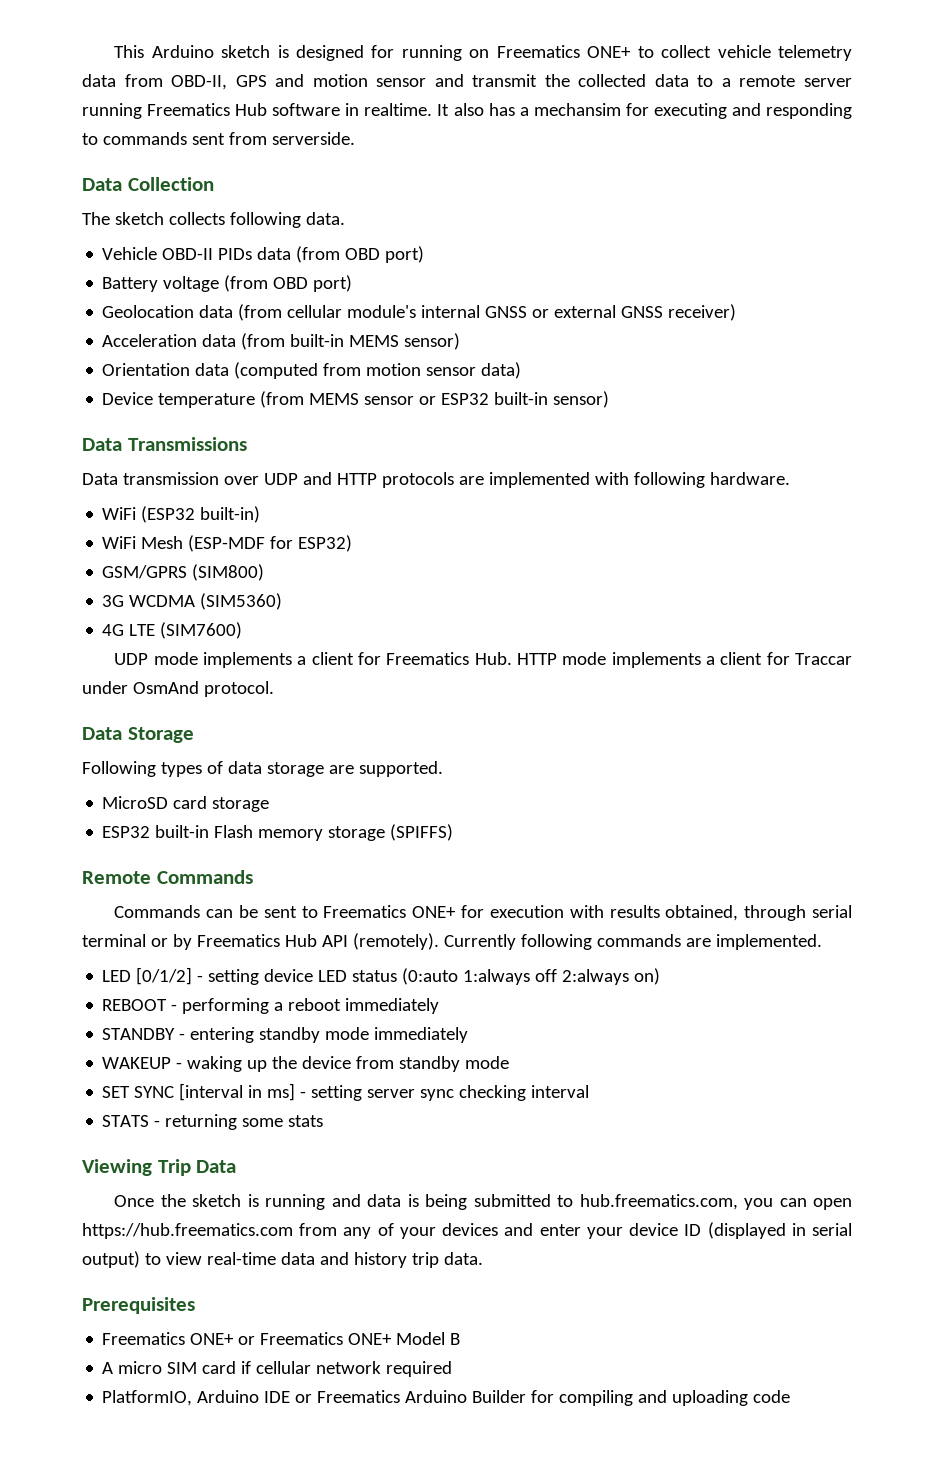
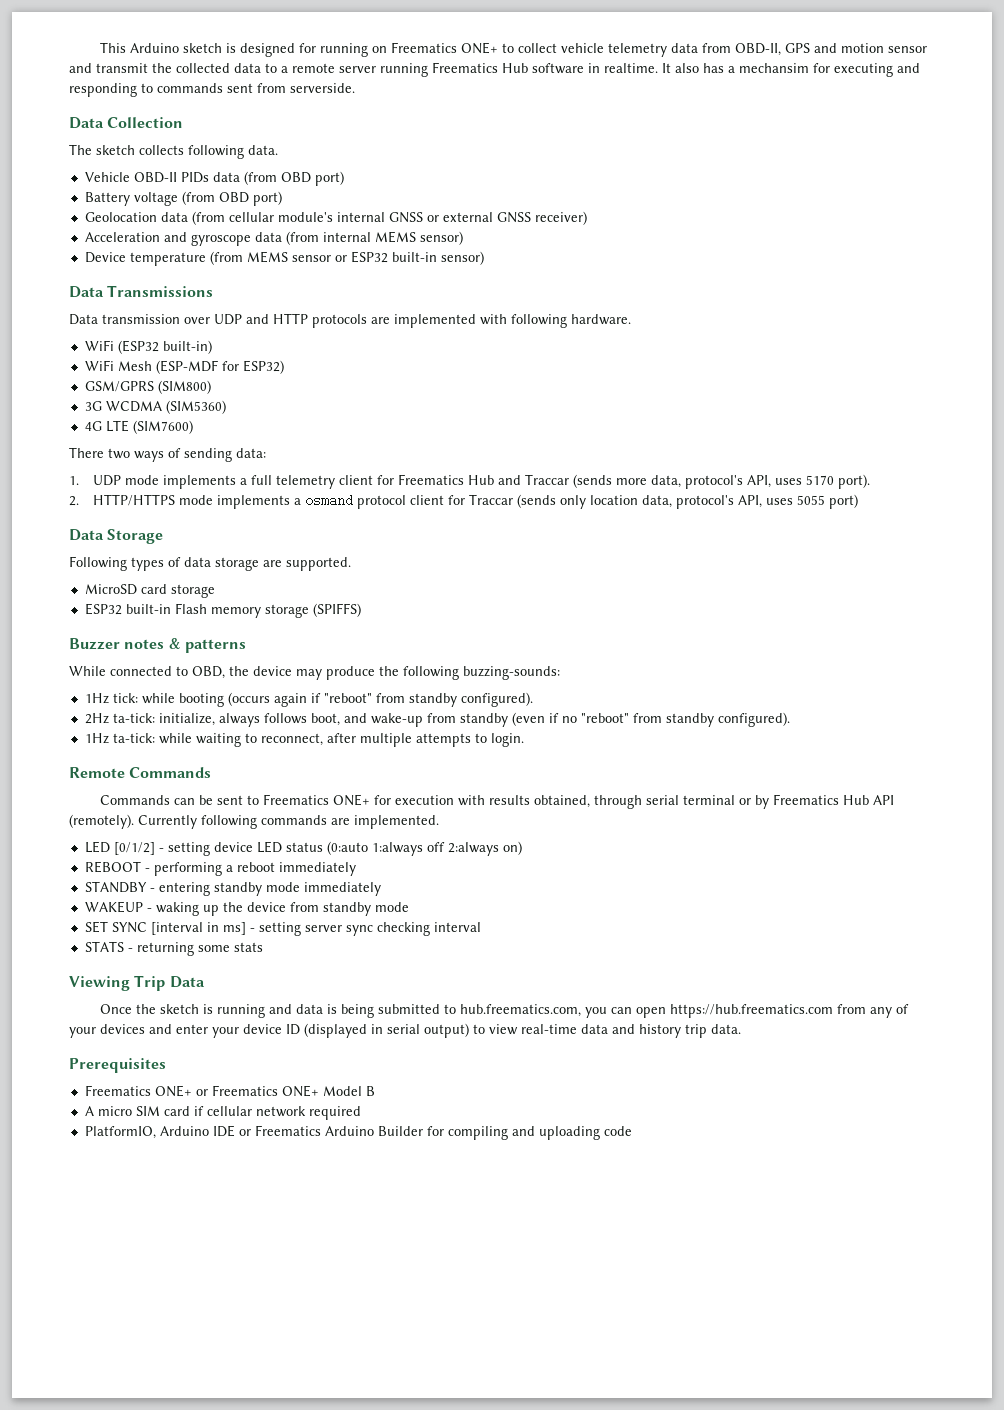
[202,333,345,350] data (from built-in -> [163,231,371,246] and gyroscope data (from internal
[102,362,522,379] // Orientation data (computed from motion sensor data) -> (463, 238) none
(243, 630) none -> [69,447,266,462] [69,476,79,485] There two ways of sending data: // 1.
(307, 660) none -> [250,475,335,489] full telemetry
[474,652,715,668] Hub. HTTP mode implements a -> [467,474,870,489] [69,494,406,509] Hub and Traccar (sends more data, protocol's API, uses 5170 port). // 2. HTTP/HTTPS mode implements a osmand protocol
[82,681,274,697] under OsmAnd protocol. -> [516,494,858,509] (sends only location data, protocol's API, uses 5055 port)
(454, 832) none -> [69,638,246,653] [69,666,560,680] [84,692,533,707] [84,712,790,727] [84,733,524,747] // Buzzer notes & patterns // While connected to OBD, the device may produce the following buzzing-sounds: // 1Hz tick: while booting (occurs again if "reboot" from standby configured). // 2Hz ta-tick: initialize, always follows boot, and wake-up from standby (even if no "reboot" from standby configured). // 1Hz ta-tick: while waiting to reconnect, after multiple attempts to login.

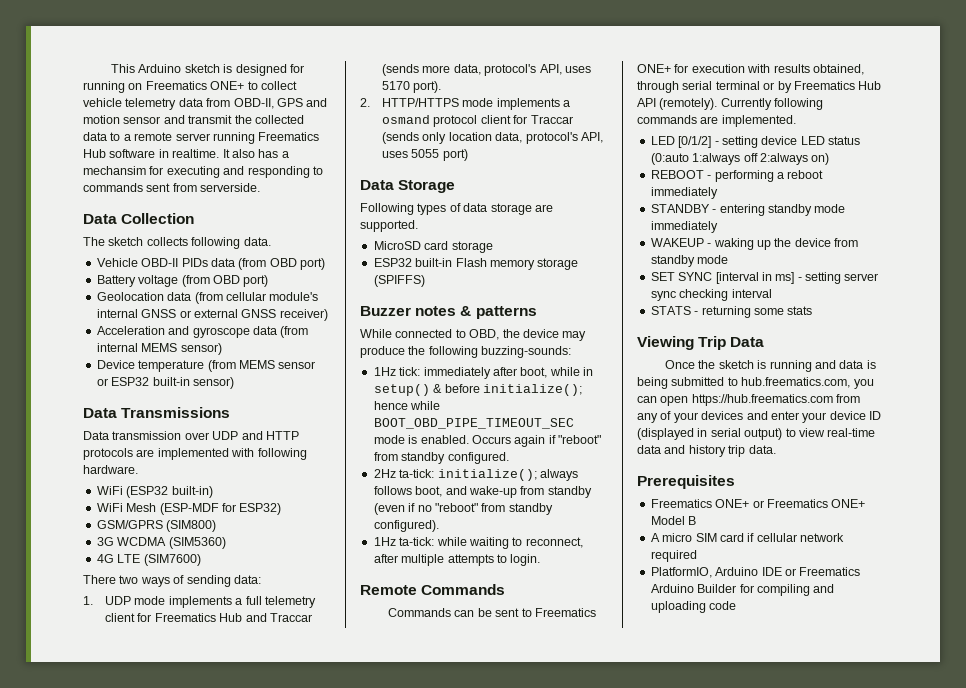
[141,692,270,707] while booting (occurs -> [423,367,593,379] [373,384,582,396] [373,401,441,410] [373,418,574,429] [373,435,511,444] immediately after boot, while in setup() & before initialize(); hence while BOOT_OBD_PIPE_TIMEOUT_SEC mode is enabled. Occurs
[460,692,533,707] configured). -> [447,452,509,464] configured.
[158,713,215,726] initialize, -> [437,469,537,481] initialize();

